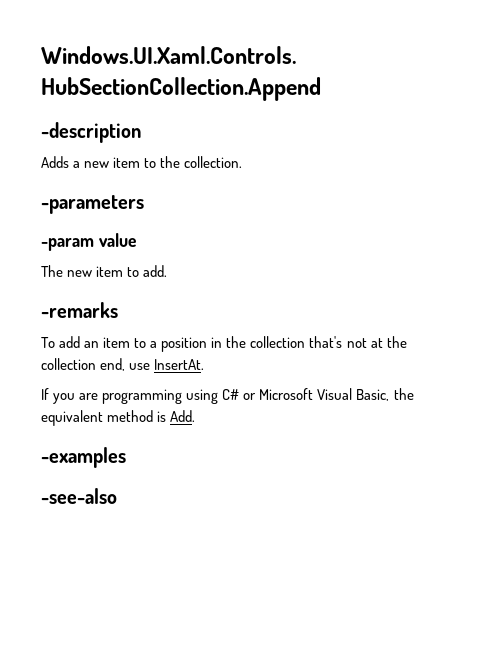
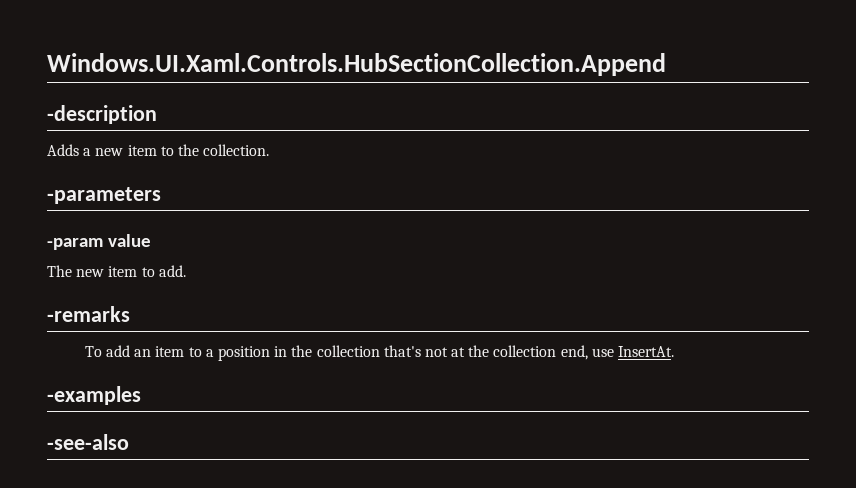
[41,388,414,404] [41,410,196,426] // If you are programming using C# or Microsoft Visual Basic, the equivalent method is Add. -> (674, 351) none

